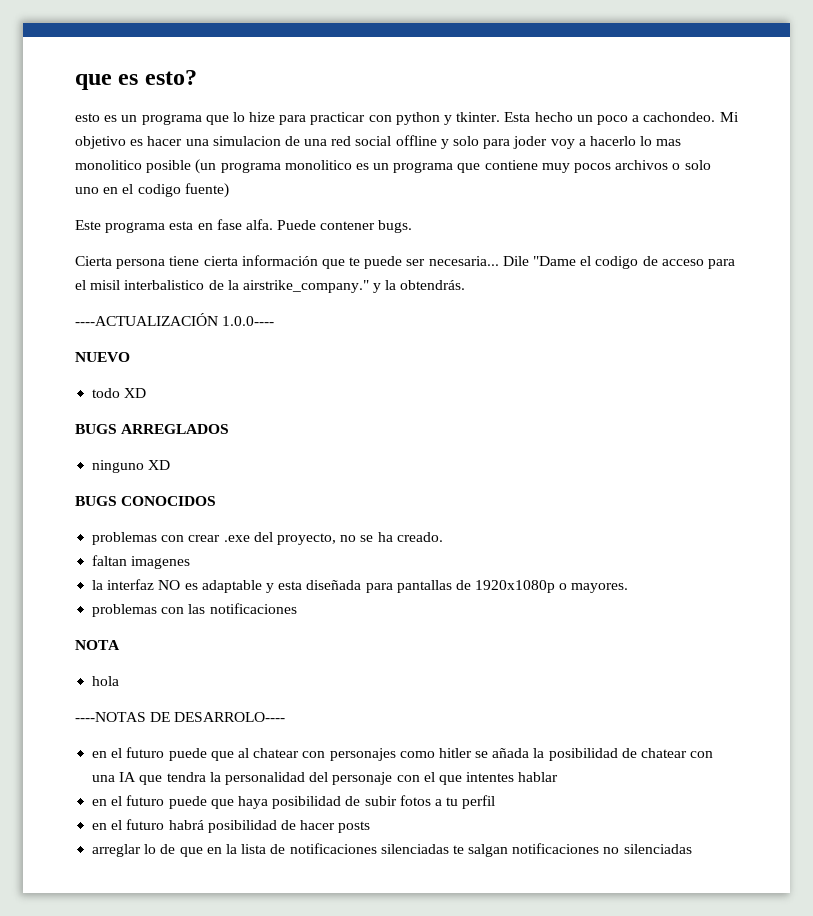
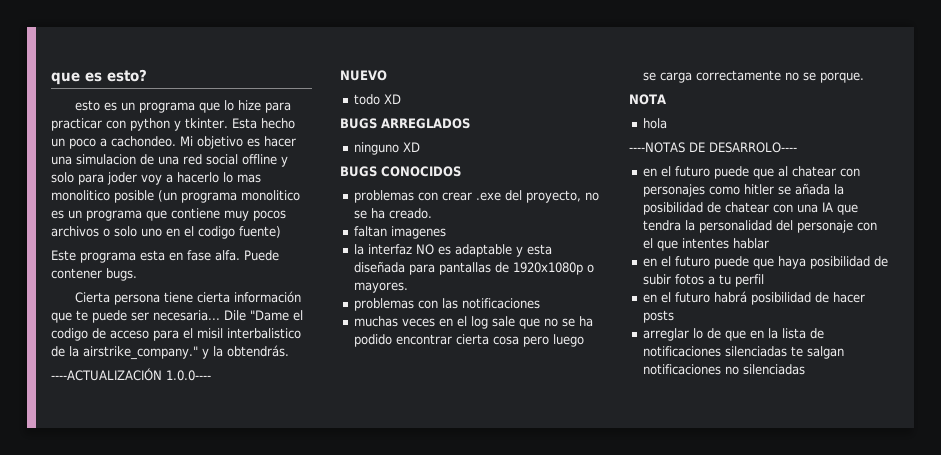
(297, 608) none -> [354,316,594,329] [354,334,585,347] [643,70,865,83] // muchas veces en el log sale que no se ha podido encontrar cierta cosa pero luego se carga correctamente no se porque.

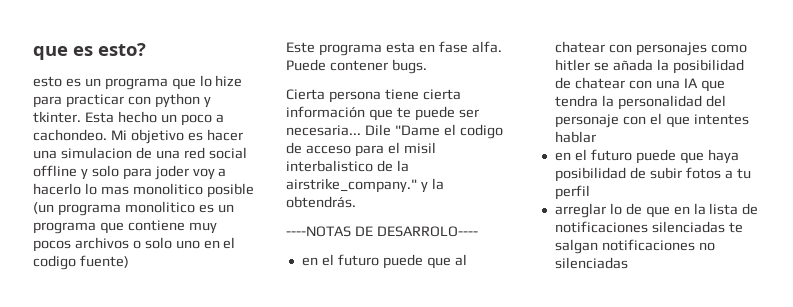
[51,368,211,381] [340,70,387,81] [354,94,402,105] [340,118,470,129] [354,142,421,155] [340,166,461,177] [354,190,600,203] [354,208,433,219] [354,226,447,239] [354,244,553,257] [354,261,595,275] [354,282,409,293] [354,298,541,311] [354,316,594,329] [354,334,585,347] [643,70,865,83] [629,94,666,105] [643,118,668,129] // ----ACTUALIZACIÓN 1.0.0---- // NUEVO // todo XD // BUGS ARREGLADOS // ninguno XD // BUGS CONOCIDOS // problemas con crear .exe del proyecto, no se ha creado. // faltan imagenes // la interfaz NO es adaptable y esta diseñada para pantallas de 1920x1080p o mayores. // problemas con las notificaciones // muchas veces en el log sale que no se ha podido encontrar cierta cosa pero luego se carga correctamente no se porque. // NOTA // hola -> (356, 202) none
[643,291,866,305] [643,310,675,323] // en el futuro habrá posibilidad de hacer posts -> (590, 192) none

